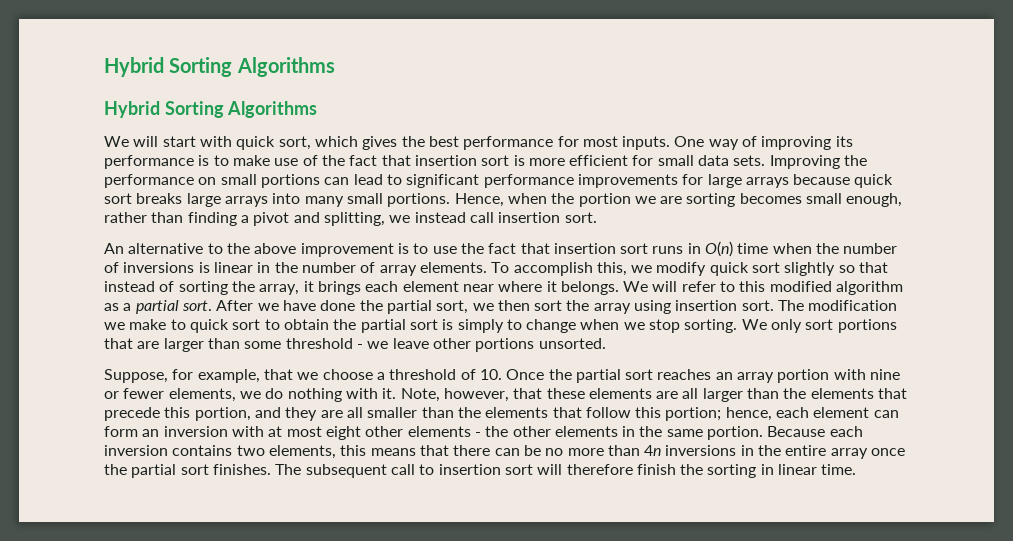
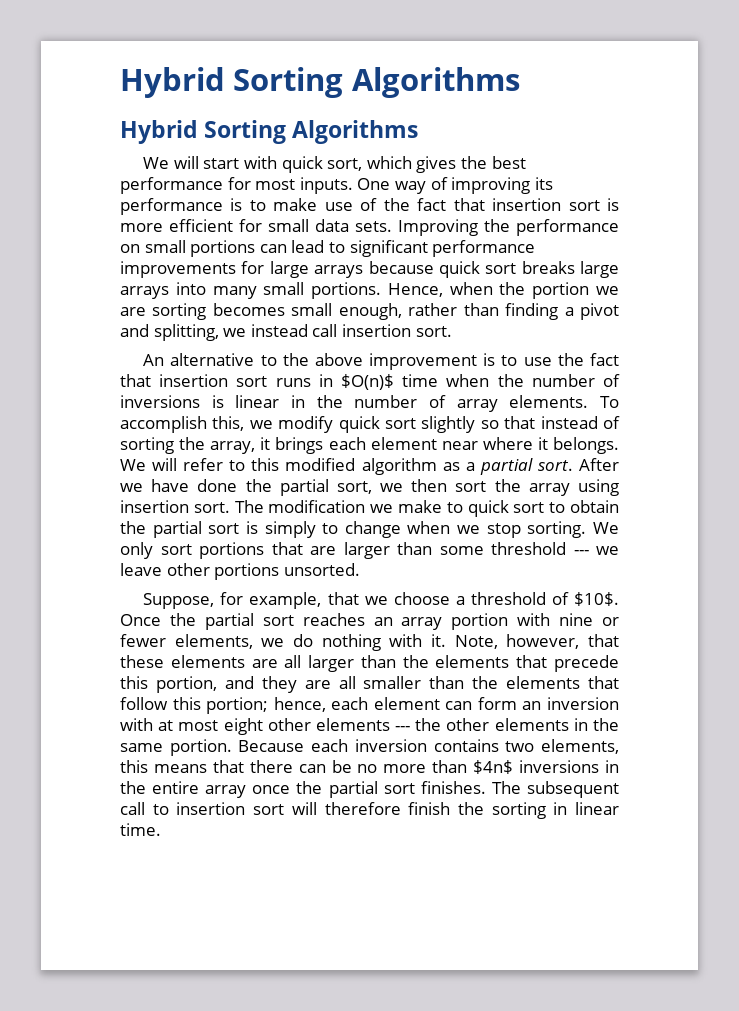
[705,241,734,257] O(n) -> [340,374,394,390] $O(n)$
[356,344,363,349] - -> [573,550,589,555] ---
[479,369,502,380] 10. -> [574,592,619,606] $10$.
[474,432,481,437] - -> [395,726,411,731] ---
[644,445,662,456] 4n -> [473,760,514,774] $4n$

